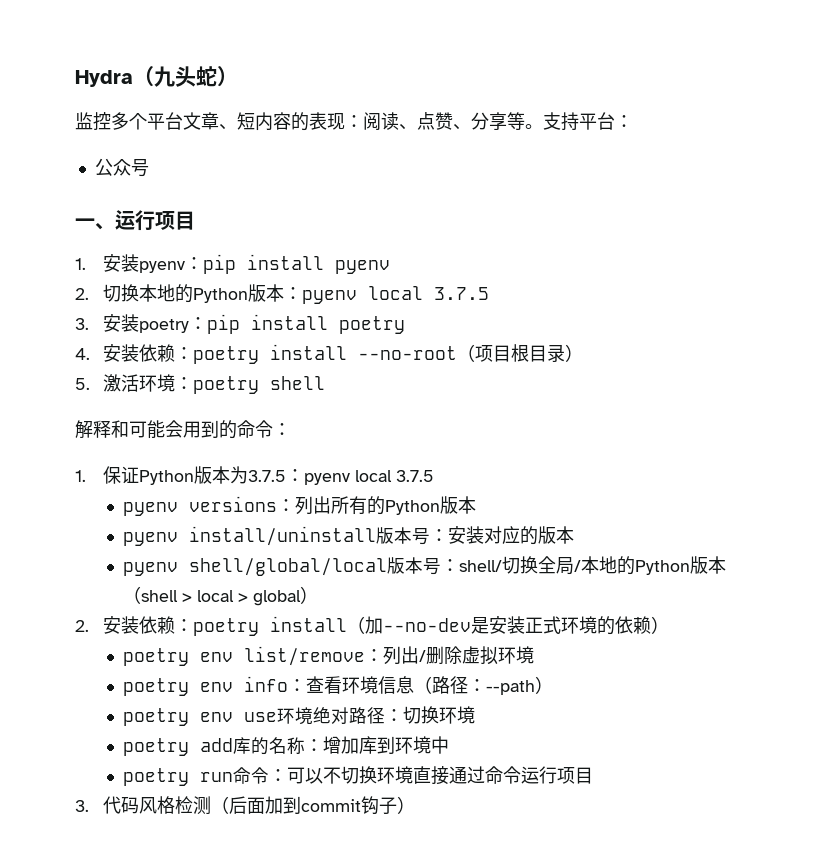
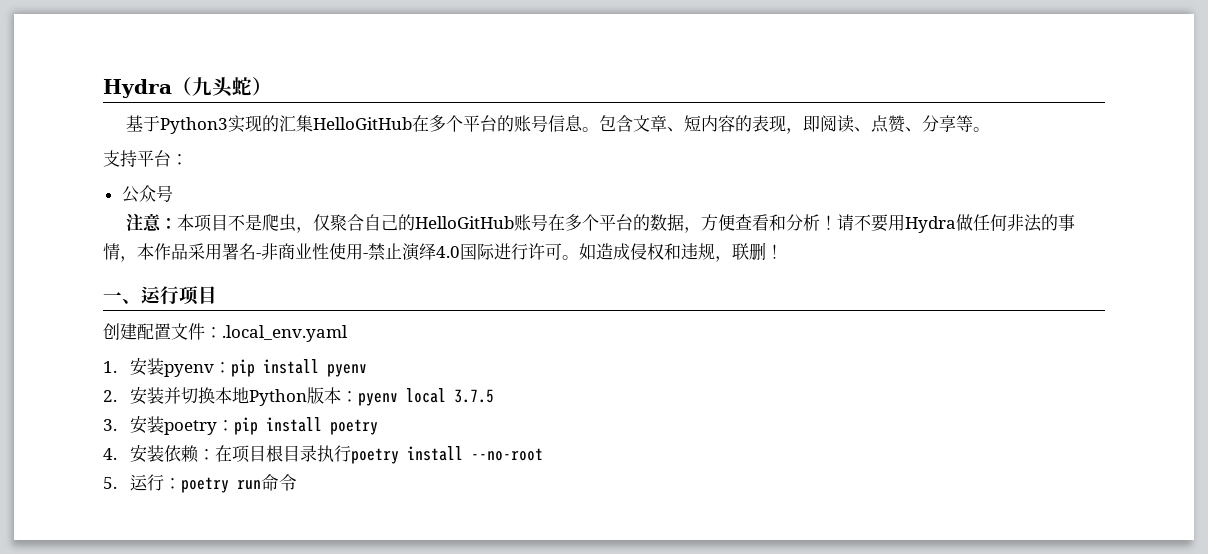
[75,112,183,131] 监控多个平台 -> [126,115,634,134] 基于Python3实现的汇集HelloGitHub在多个平台的账号信息。包含
[345,115,363,128] ： -> [786,115,821,134] ，即
(543, 126) none -> (991, 129) //
(149, 168) none -> [126,213,1076,233] [103,242,783,262] // 注意：本项目不是爬虫，仅聚合自己的HelloGitHub账号在多个平台的数据，方便查看和分析！请不要用Hydra做任何非法的事情，本作品采用署名-非商业性使用-禁止演绎4.0国际进行许可。如造成侵权和违规，联删！
(195, 220) none -> [103,323,348,342] // 创建配置文件：.local_env.yaml
(89, 294) none -> [129,387,181,405] 安装并
[175,284,194,303] 的 -> (249, 395) none
[193,344,584,364] [75,374,326,394] [75,420,291,439] [75,466,435,485] [123,496,477,516] [123,526,575,546] [123,556,727,576] [123,586,319,606] [75,616,670,636] [123,646,535,666] [123,676,554,696] [123,706,476,726] [123,736,450,756] [123,766,594,786] [75,796,416,815] poetry install --no-root（项目根目录） // 5.激活环境：poetry shell // 解释和可能会用到的命令： // 1.保证Python版本为3.7.5：pyenv local 3.7.5 // pyenv versions：列出所有的Python版本 // pyenv install/uninstall版本号：安装对应的版本 // pyenv shell/global/local版本号：shell/切换全局/本地的Python版本（shell > local > global） // 2.安装依赖：poetry install（加--no-dev是安装正式环境的依赖） // poetry env list/remove：列出/删除虚拟环境 // poetry env info：查看环境信息（路径：--path） // poetry env use环境绝对路径：切换环境 // poetry add库的名称：增加库到环境中 // poetry run命令：可以不切换环境直接通过命令运行项目 // 3.代码风格检测（后面加到commit钩子） -> [214,445,543,464] [103,474,297,493] 在项目根目录执行poetry install --no-root // 5.运行：poetry run命令

